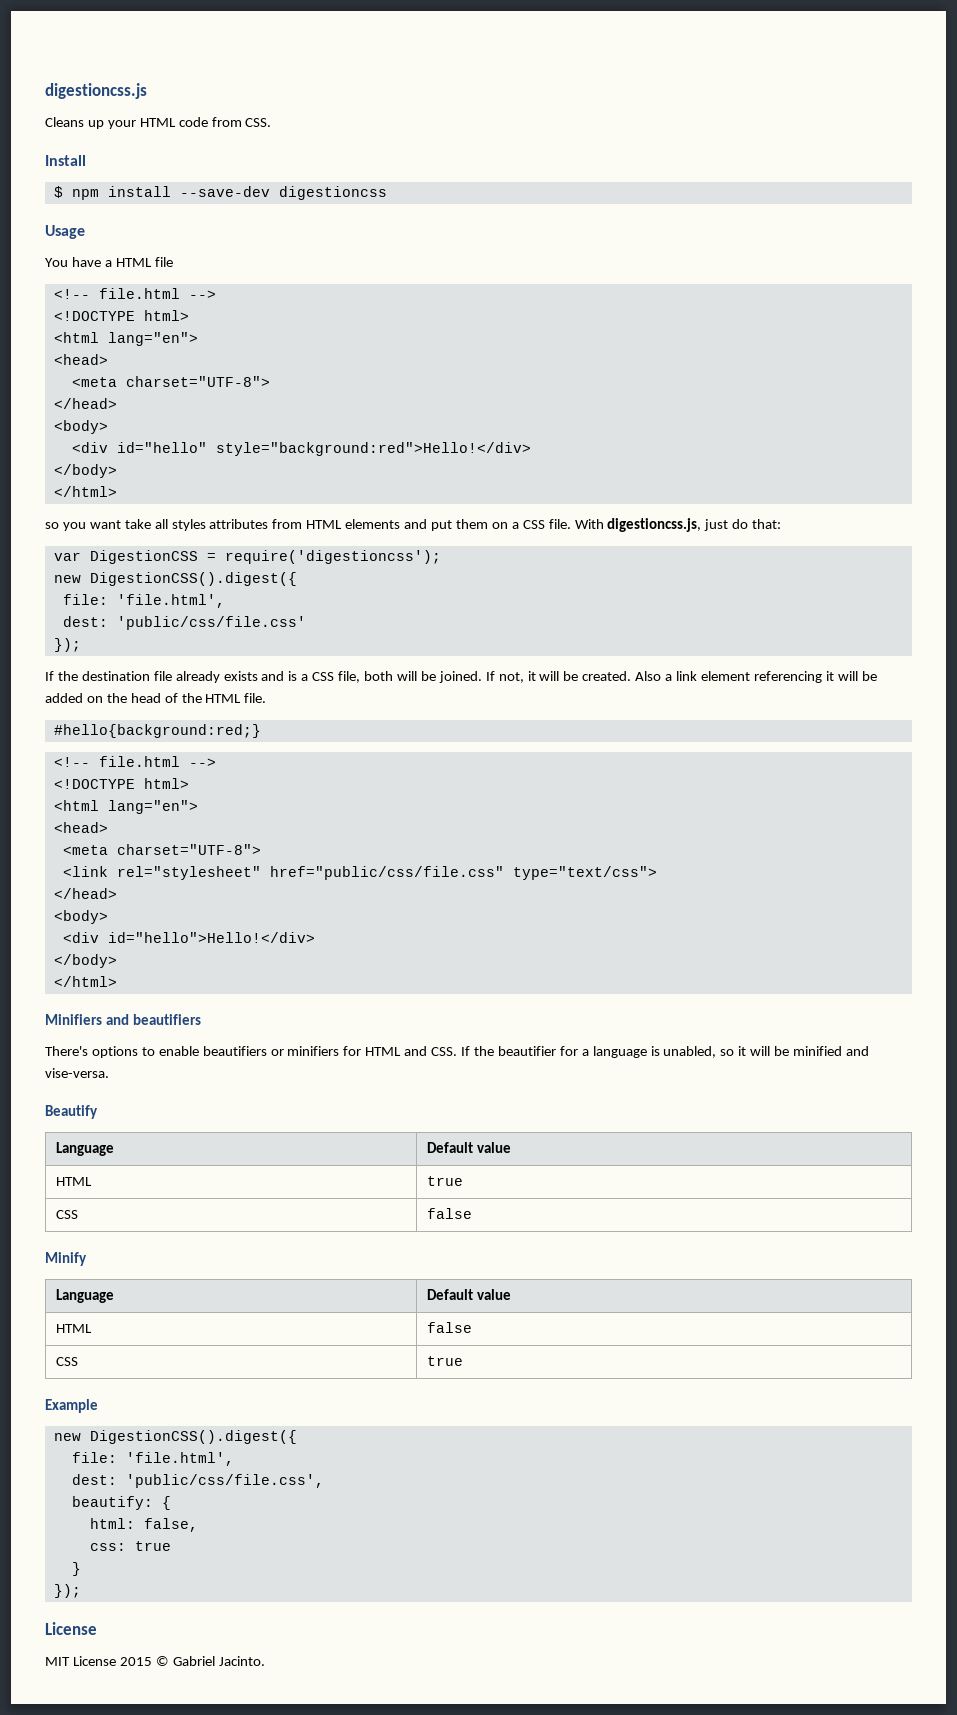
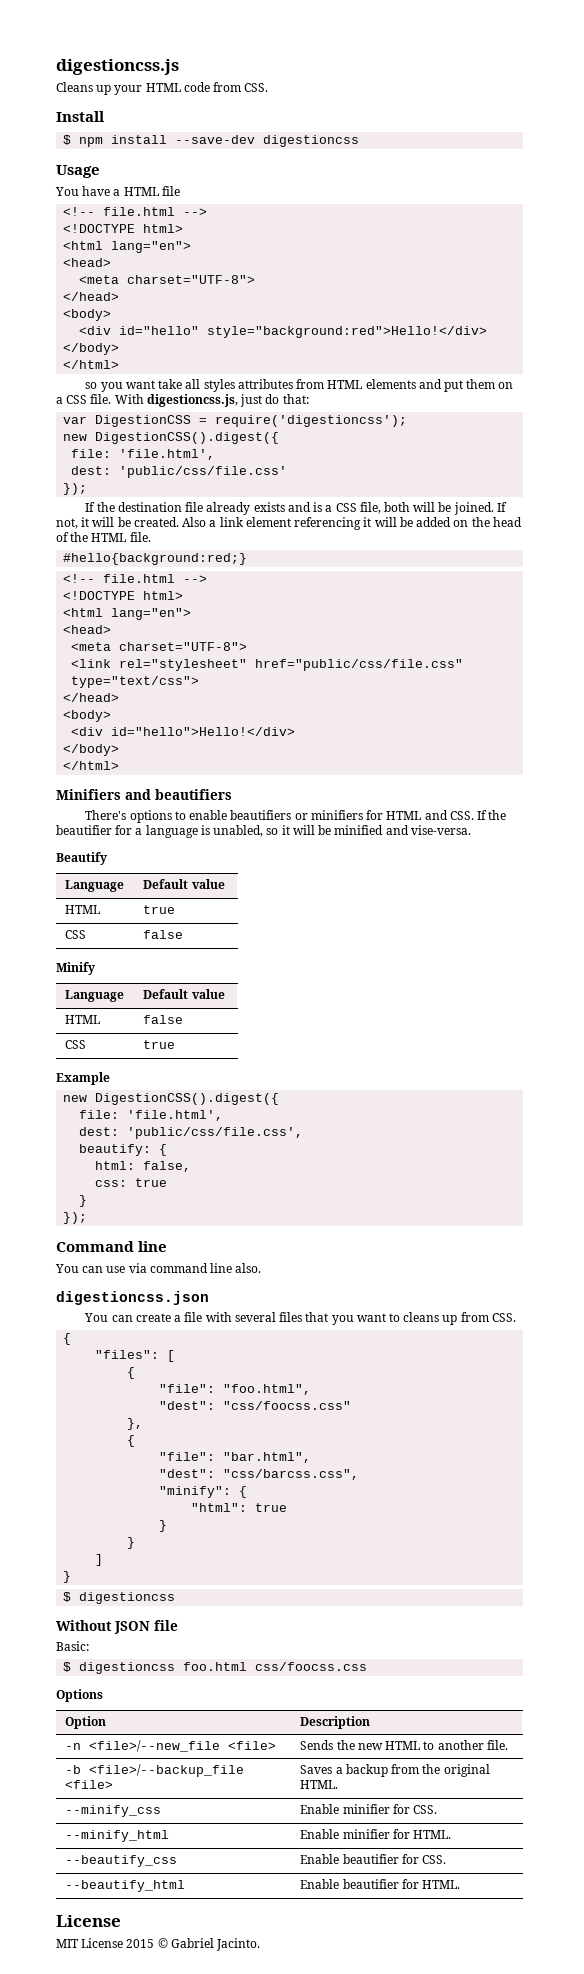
(81, 1591) none -> [56,1241,168,1252] [55,1263,262,1273] [56,1291,209,1305] [84,1312,516,1325] [63,1333,72,1345] [95,1350,176,1362] [127,1367,136,1379] [159,1384,312,1395] [159,1401,352,1410] [127,1418,144,1430] [127,1435,136,1447] [159,1452,312,1463] [159,1469,360,1480] [159,1486,248,1498] [191,1503,288,1512] [159,1520,168,1532] [127,1537,136,1549] [95,1554,104,1566] [63,1571,72,1583] [63,1592,176,1604] [56,1620,178,1634] [56,1641,89,1651] [63,1662,368,1674] [56,1689,103,1702] [65,1716,107,1729] [300,1716,371,1729] [65,1740,277,1752] [300,1740,508,1750] [65,1764,245,1777] [65,1780,114,1789] [300,1764,490,1777] [300,1780,339,1789] [65,1805,162,1817] [300,1804,438,1814] [65,1830,170,1842] [300,1829,452,1839] [65,1855,178,1867] [300,1854,447,1864] [65,1880,186,1892] [300,1879,461,1889] // Command line // You can use via command line also. // digestioncss.json // You can create a file with several files that you want to cleans up from CSS. // { // "files": [ // { // "file": "foo.html", // "dest": "css/foocss.css" // }, // { // "file": "bar.html", // "dest": "css/barcss.css", // "minify": { // "html": true // } // } // ] // } // $ digestioncss // Without JSON file // Basic: // $ digestioncss foo.html css/foocss.css // Options // Option | Description // -n <file>/--new_file <file> | Sends the new HTML to another file. // -b <file>/--backup_file <file> | Saves a backup from the original HTML. // --minify_css | Enable minifier for CSS. // --minify_html | Enable minifier for HTML. // --beautify_css | Enable beautifier for CSS. // --beautify_html | Enable beautifier for HTML.

